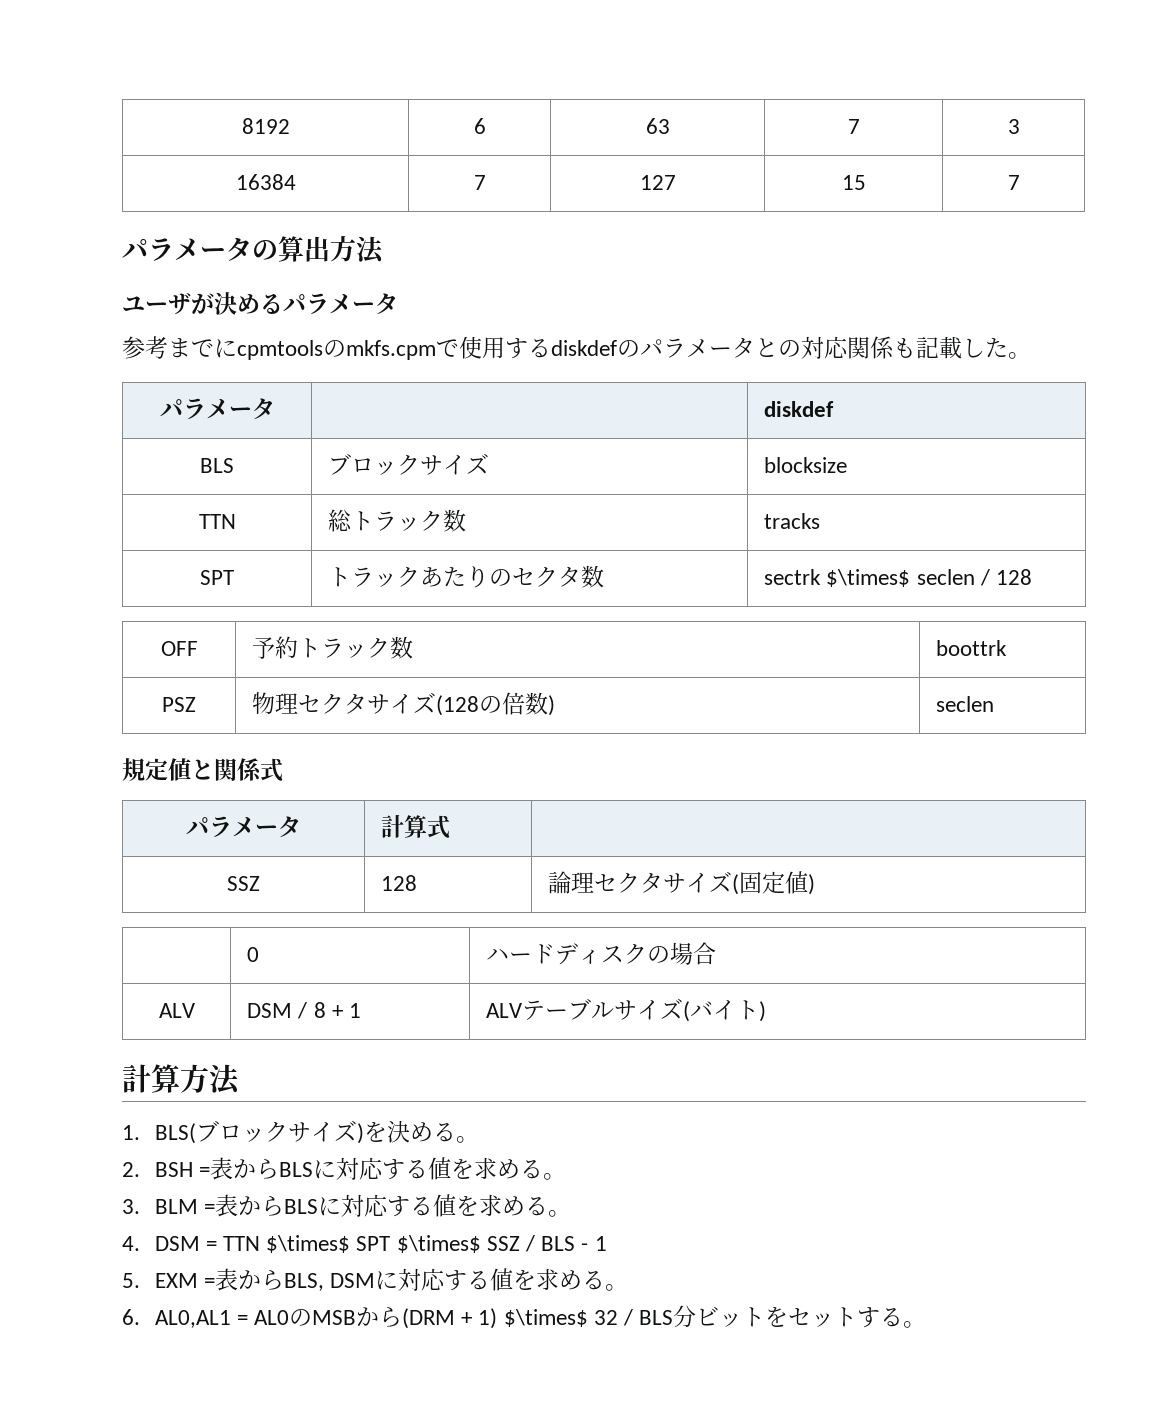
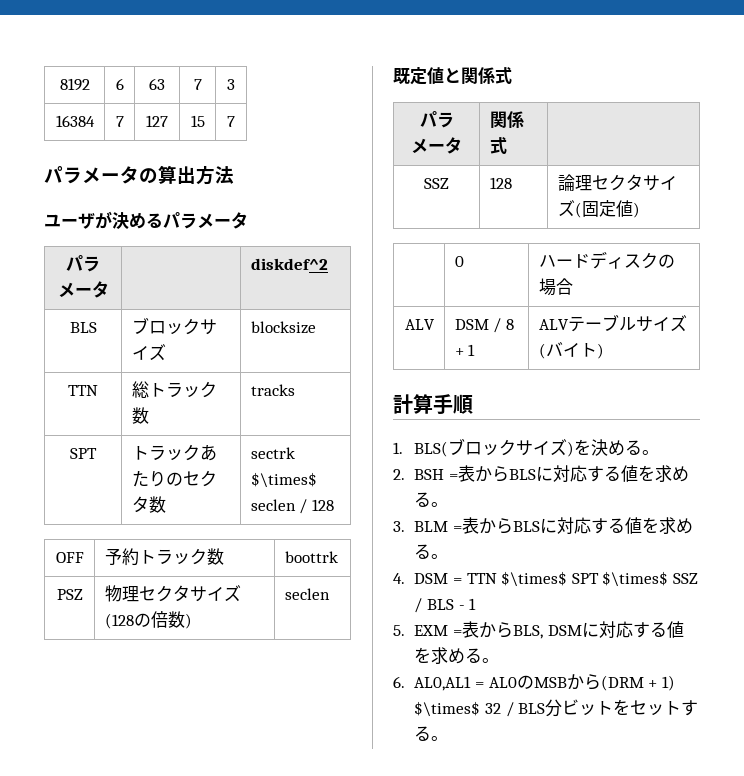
[122,336,1031,360] // 参考までにcpmtoolsのmkfs.cpmで使用するdiskdefのパラメータとの対応関係も記載した。 -> (248, 220) none
[764,401,835,417] diskdef -> [250,258,328,270] diskdef^2
[122,758,145,781] 規 -> [393,68,410,85] 既
[381,815,428,838] 計算 -> [489,111,524,128] 関係
[180,1064,241,1095] 方法 -> [433,394,473,415] 手順

